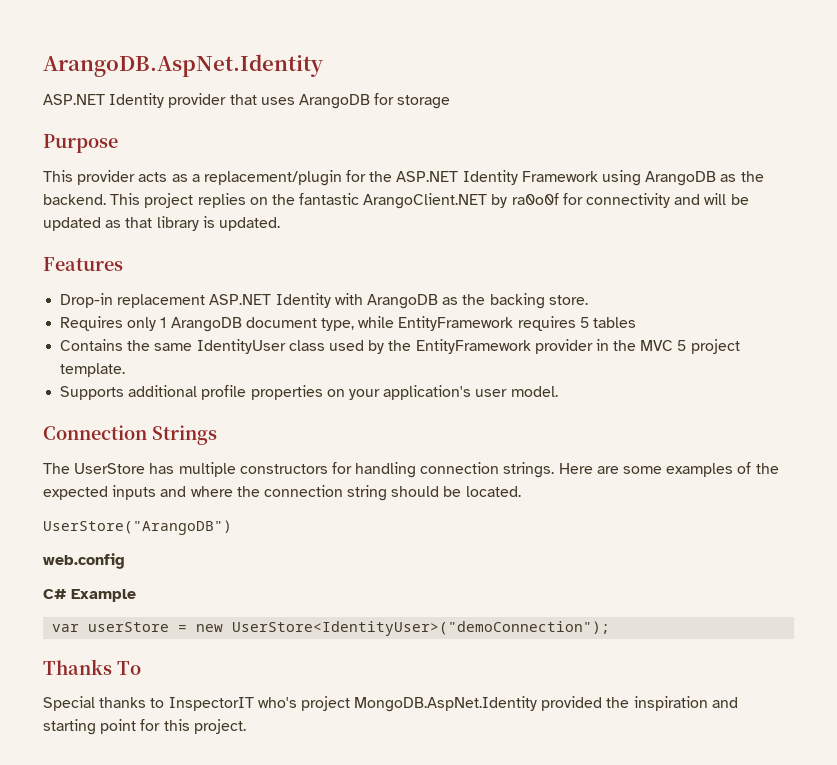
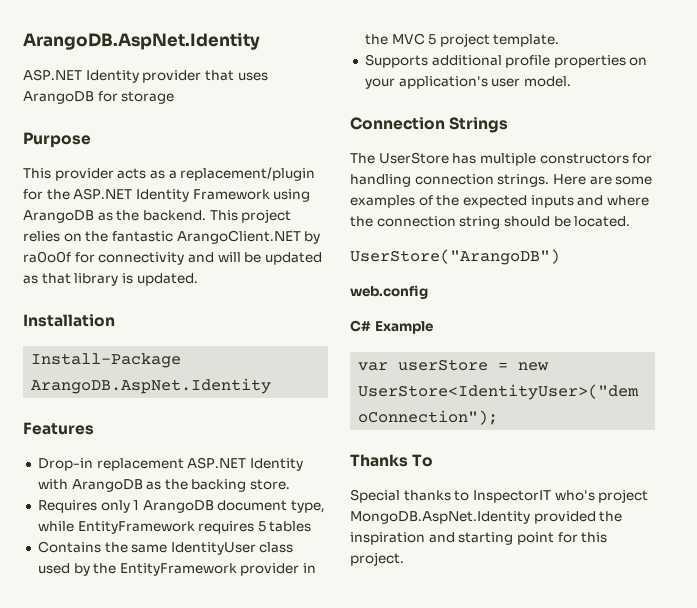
[197,193,246,208] replies -> [23,231,60,242] relies
(280, 224) none -> [23,314,115,327] [31,353,182,368] [31,378,272,394] // Installation // Install-Package ArangoDB.AspNet.Identity

